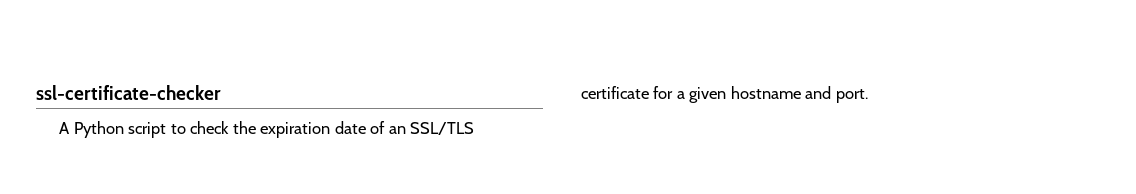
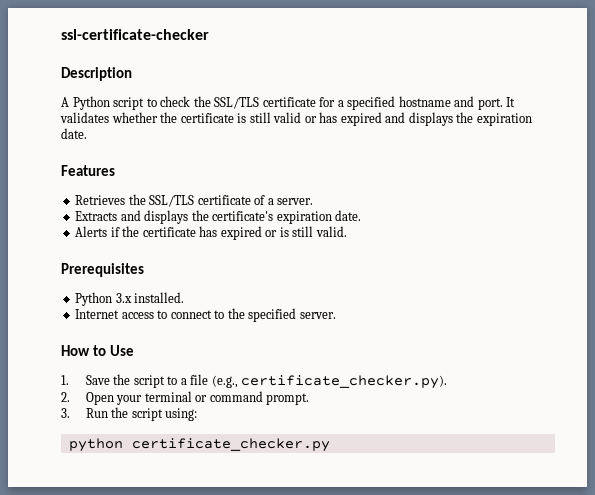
(221, 92) none -> [61,67,132,81] // Description
[260,121,406,138] expiration date of an -> (211, 101) none
[689,87,727,103] given -> [347,96,396,110] specified
(868, 96) none -> [506,97,516,107] [60,112,532,126] [61,128,87,139] [61,165,115,176] [75,194,314,207] [75,210,362,224] [75,226,347,240] [61,263,144,277] [75,292,185,306] [75,308,336,322] [61,345,135,356] [61,374,448,389] [61,391,310,405] [61,407,198,421] [68,438,330,452] It validates whether the certificate is still valid or has expired and displays the expiration date. // Features // Retrieves the SSL/TLS certificate of a server. // Extracts and displays the certificate's expiration date. // Alerts if the certificate has expired or is still valid. // Prerequisites // Python 3.x installed. // Internet access to connect to the specified server. // How to Use // 1. Save the script to a file (e.g., certificate_checker.py). // 2. Open your terminal or command prompt. // 3. Run the script using: // python certificate_checker.py

